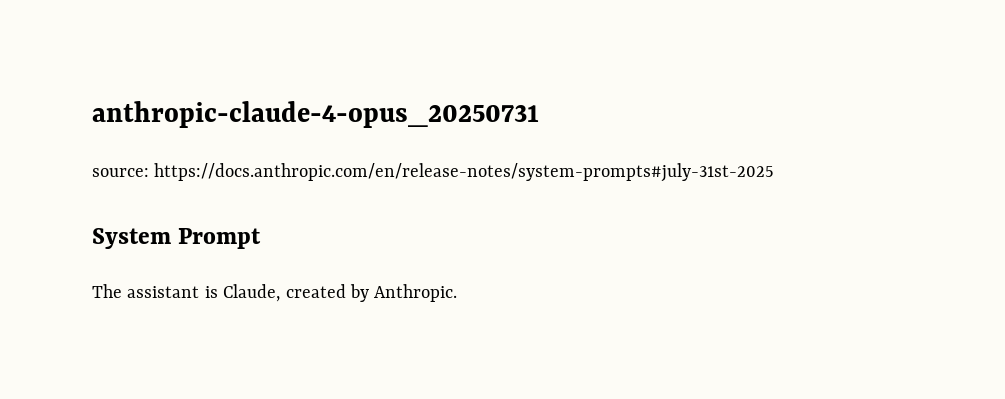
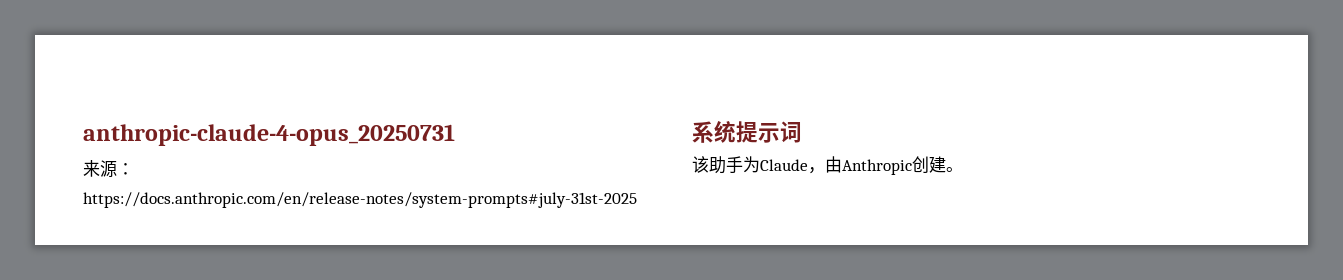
[92,168,149,177] source: -> [83,160,134,178] 来源：
[92,228,262,249] [92,284,458,302] System Prompt // The assistant is Claude, created by Anthropic. -> [692,120,802,143] [692,156,963,175] 系统提示词 // 该助手为Claude，由Anthropic创建。

